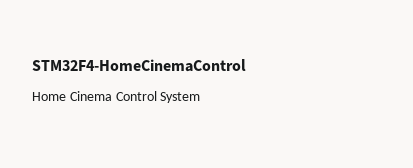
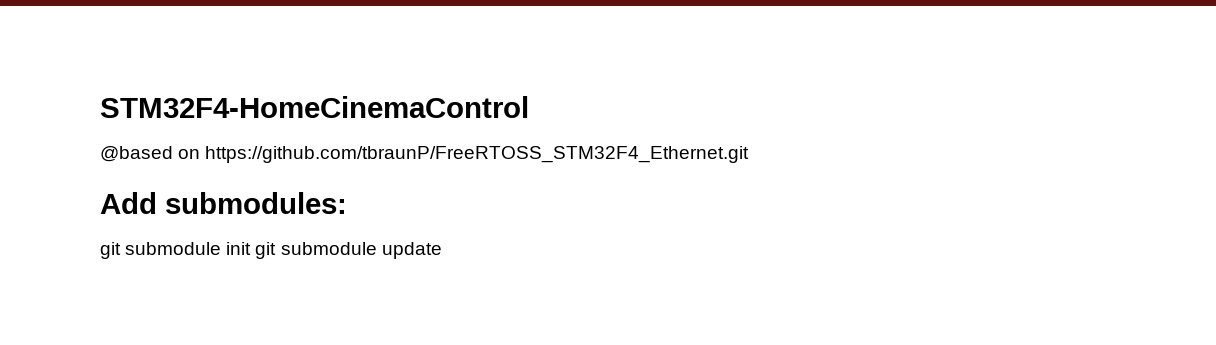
[32,91,201,103] Home Cinema Control System -> [100,146,750,163] [100,192,347,214] [100,242,442,259] @based on https://github.com/tbraunP/FreeRTOSS_STM32F4_Ethernet.git // Add submodules: // git submodule init git submodule update

